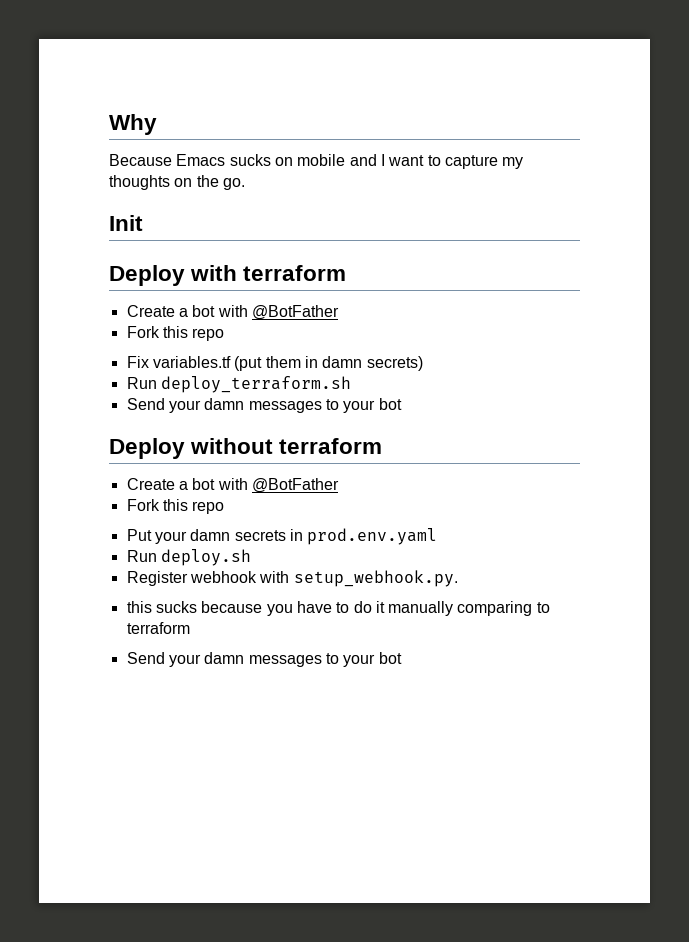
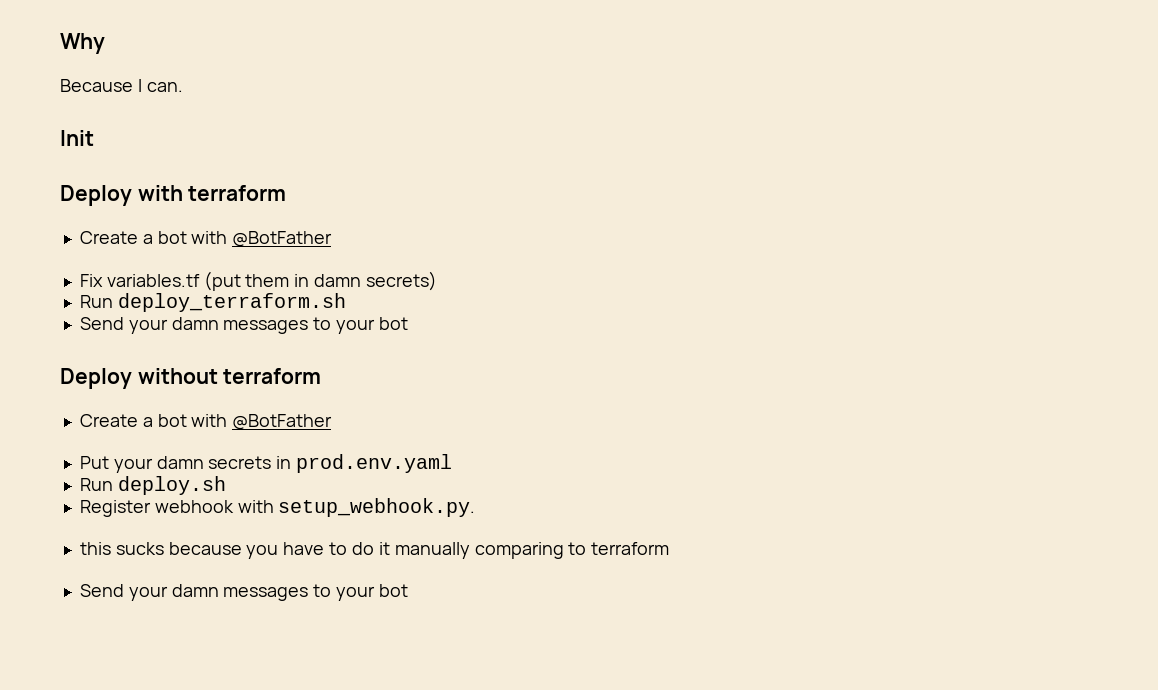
[176,154,524,169] [109,175,245,190] Emacs sucks on mobile and I want to capture my thoughts on the go. -> [137,79,183,92] I can.
[126,326,225,341] // Fork this repo -> (333, 239) none
[126,499,225,514] // Fork this repo -> (333, 422) none

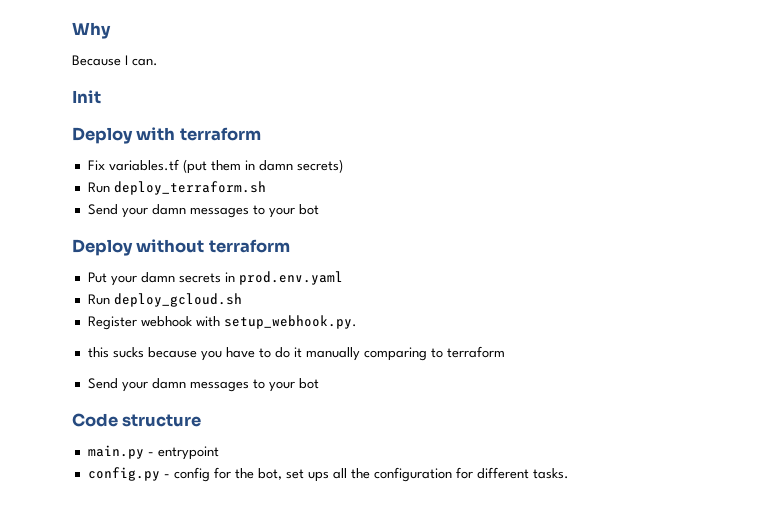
[79,231,333,247] // Create a bot with @BotFather -> (261, 134) none
[79,414,333,430] // Create a bot with @BotFather -> (290, 246) none
[117,476,226,495] deploy.sh -> [113,293,242,307] deploy_gcloud.sh
(408, 590) none -> [72,413,202,427] [87,445,219,460] [87,467,569,482] // Code structure // main.py - entrypoint // config.py - config for the bot, set ups all the configuration for different tasks.

